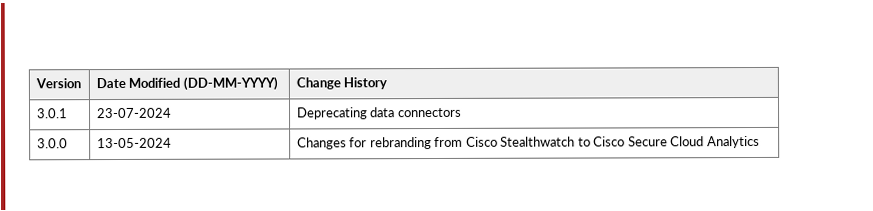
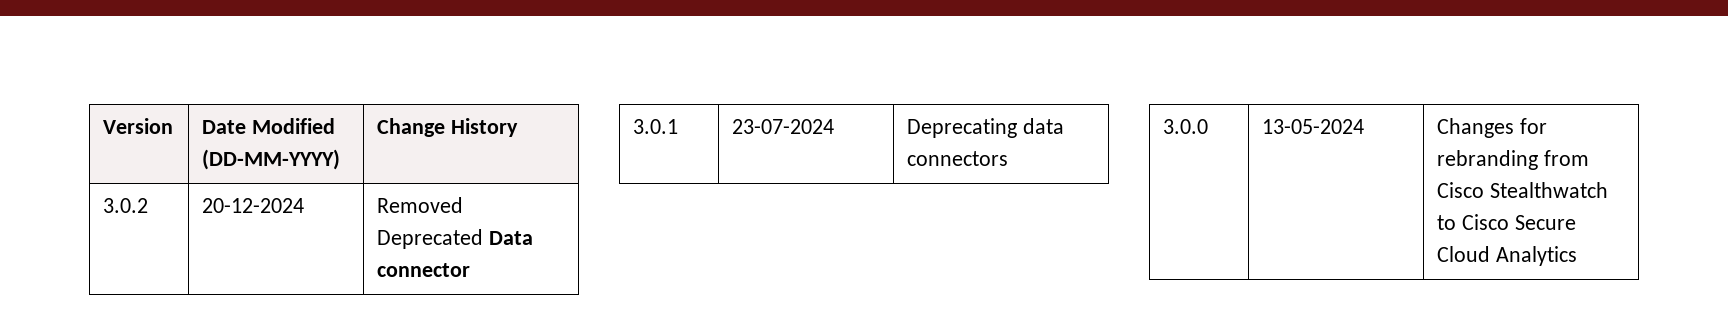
(388, 83) none -> [103,198,149,213] [202,198,305,213] [377,197,464,213] [377,229,534,249] [377,263,471,277] // 3.0.2 | 20-12-2024 | Removed Deprecated Data connector

